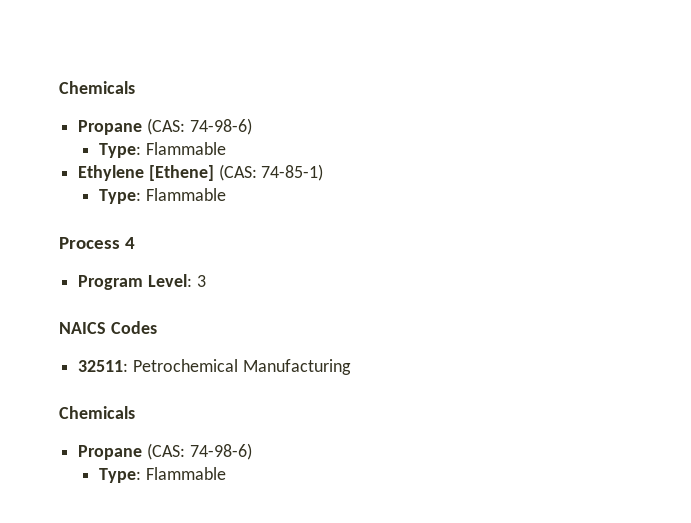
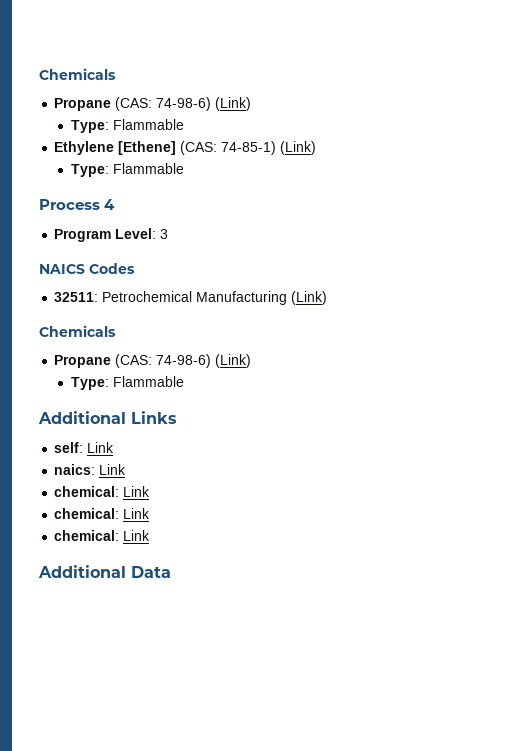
[59,81,135,94] [78,118,252,135] Chemicals // Propane (CAS: 74-98-6) -> [39,68,116,80] [54,97,252,111] Chemicals // Propane (CAS: 74-98-6) (Link)
(324, 172) none -> [280,141,317,155] (Link)
[59,406,135,419] [78,443,252,460] [98,467,226,483] // Chemicals // Propane (CAS: 74-98-6) // Type: Flammable -> [291,291,328,305] [39,325,116,337] [54,354,252,368] [70,376,184,390] [38,411,177,424] [54,442,115,453] [54,464,127,475] [54,486,151,497] [54,508,151,519] [54,530,151,541] [38,565,171,578] (Link) // Chemicals // Propane (CAS: 74-98-6) (Link) // Type: Flammable // Additional Links // self: Link // naics: Link // chemical: Link // chemical: Link // chemical: Link // Additional Data

